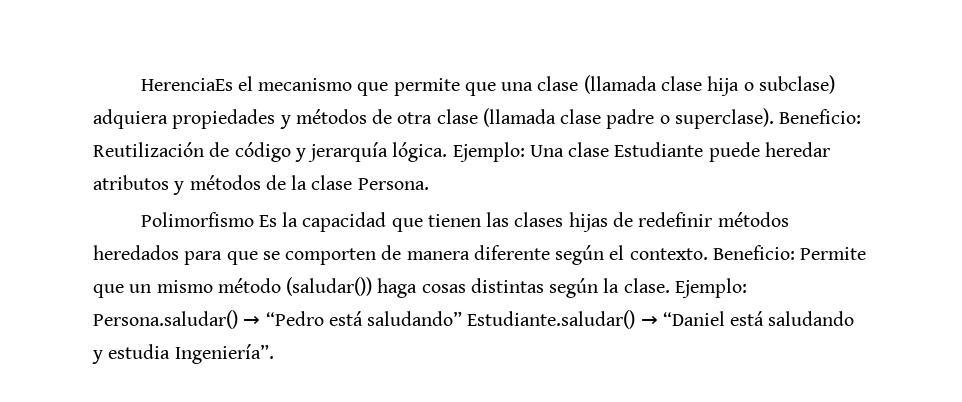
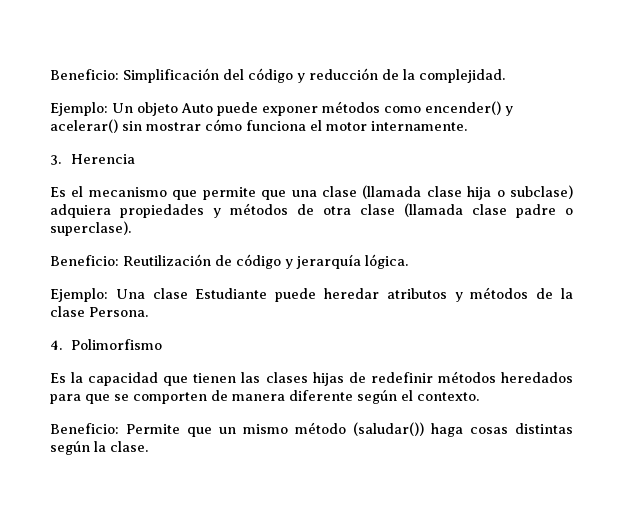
[140,78,233,91] HerenciaEs -> [50,68,505,83] [50,101,513,116] [50,119,467,133] [50,154,135,165] [50,187,66,197] Beneficio: Simplificación del código y reducción de la complejidad. // Ejemplo: Un objeto Auto puede exponer métodos como encender() y acelerar() sin mostrar cómo funciona el motor internamente. // 3. Herencia // Es
(774, 118) none -> (131, 228) //
(448, 152) none -> (408, 261) //
(429, 184) none -> [50,340,62,350] 4.
(254, 219) none -> (162, 344) //
(708, 254) none -> (479, 396) //
[674,278,747,298] [93,310,855,329] [92,344,274,364] Ejemplo: Persona.saludar() → “Pedro está saludando” Estudiante.saludar() → “Daniel está saludando y estudia Ingeniería”. -> (148, 446) none

